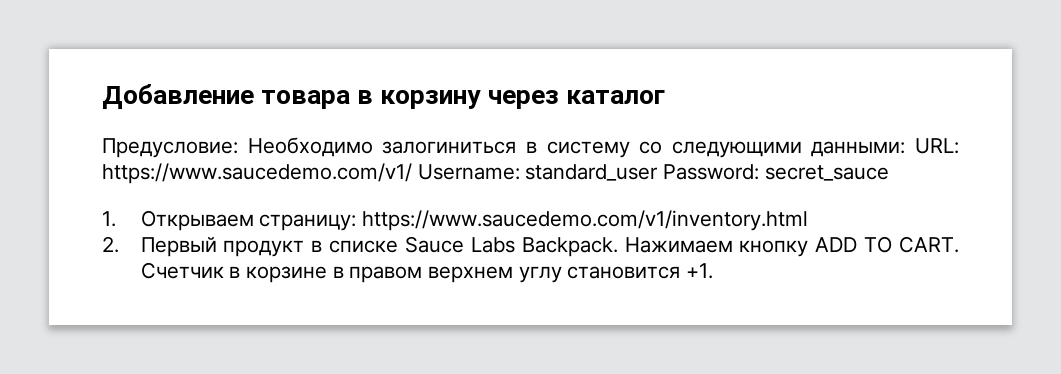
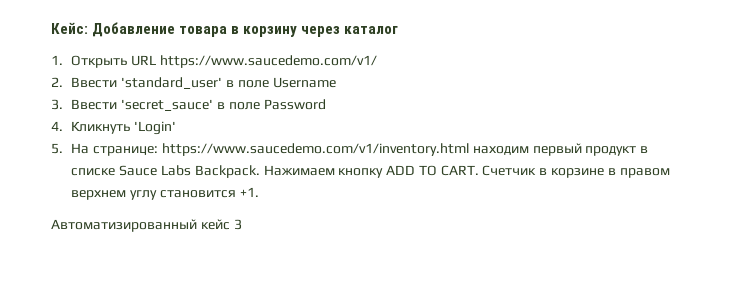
(102, 97) none -> [51,22,88,34] Кейс:
[102,137,959,158] [102,163,889,184] [102,210,808,231] [102,236,217,257] Предусловие: Необходимо залогиниться в систему со следующими данными: URL: https://www.saucedemo.com/v1/ Username: standard_user Password: secret_sauce // 1. Открываем страницу: https://www.saucedemo.com/v1/inventory.html // 2. Первый -> [51,55,377,68] [51,77,336,89] [51,99,326,111] [51,121,177,135] [51,143,582,156] 1. Открыть URL https://www.saucedemo.com/v1/ // 2. Ввести 'standard_user' в поле Username // 3. Ввести 'secret_sauce' в поле Password // 4. Кликнуть 'Login' // 5. На странице: https://www.saucedemo.com/v1/inventory.html находим первый
(713, 271) none -> [51,219,242,232] // Автоматизированный кейс 3

